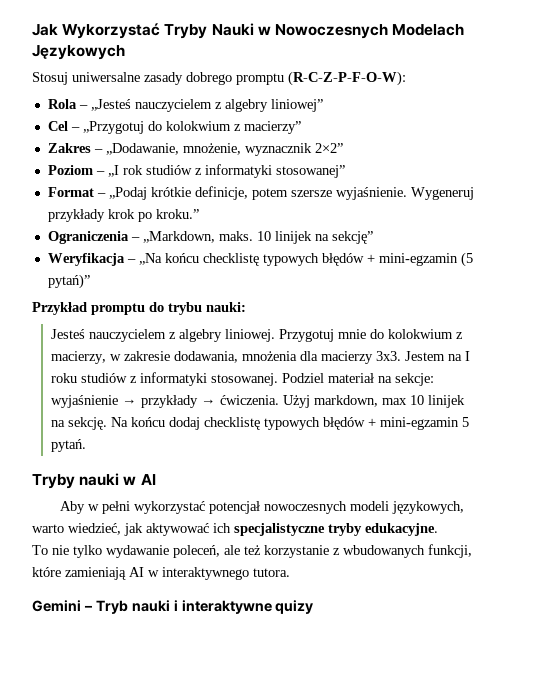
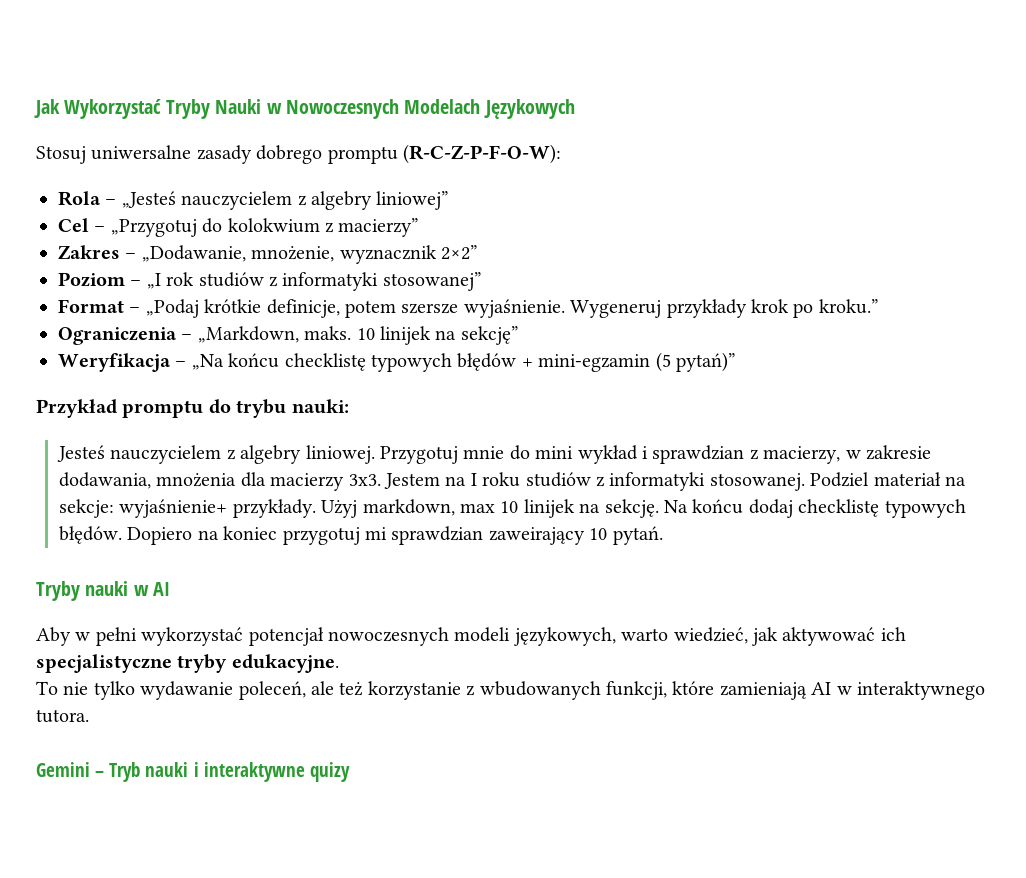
[388,329,454,339] kolokwium -> [535,445,745,464] mini wykład i sprawdzian
[51,395,280,408] wyjaśnienie → przykłady → ćwiczenia. -> [119,499,316,518] wyjaśnienie+ przykłady.
[323,417,470,430] błędów + mini-egzamin 5 -> [58,526,608,545] błędów. Dopiero na koniec przygotuj mi sprawdzian zaweirający 10

